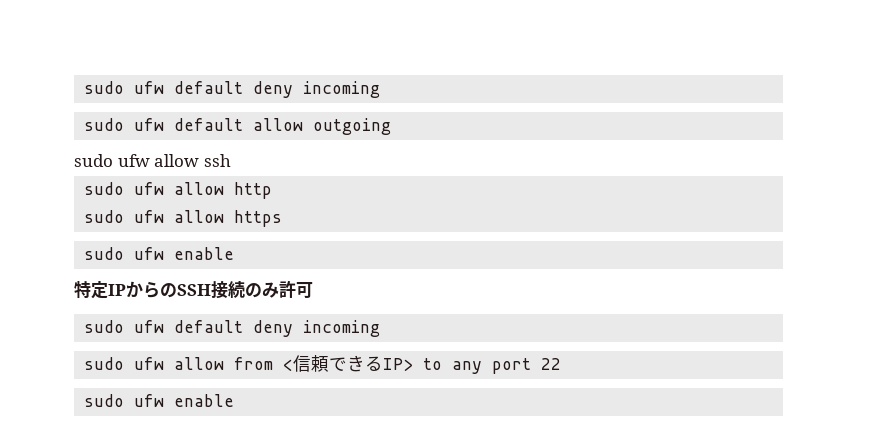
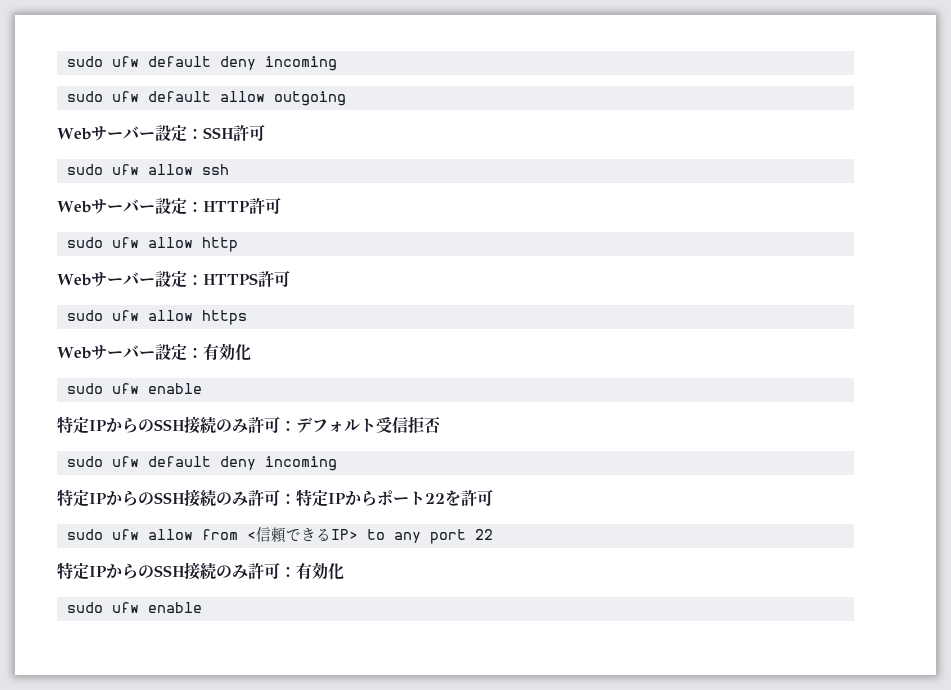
[74,154,231,167] [84,182,273,199] [84,210,283,227] sudo ufw allow ssh // sudo ufw allow http // sudo ufw allow https -> [57,125,265,142] [66,164,229,175] [57,198,281,215] [66,237,238,252] [57,271,290,288] [66,310,247,325] [57,343,251,361] Webサーバー設定：SSH許可 // sudo ufw allow ssh // Webサーバー設定：HTTP許可 // sudo ufw allow http // Webサーバー設定：HTTPS許可 // sudo ufw allow https // Webサーバー設定：有効化
[84,320,381,337] // sudo ufw default deny incoming -> [280,416,440,433] [66,456,337,471] [57,489,493,507] ：デフォルト受信拒否 // sudo ufw default deny incoming // 特定IPからのSSH接続のみ許可：特定IPからポート22を許可
(562, 364) none -> [57,562,344,580] // 特定IPからのSSH接続のみ許可：有効化

